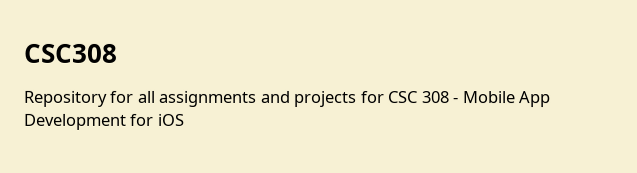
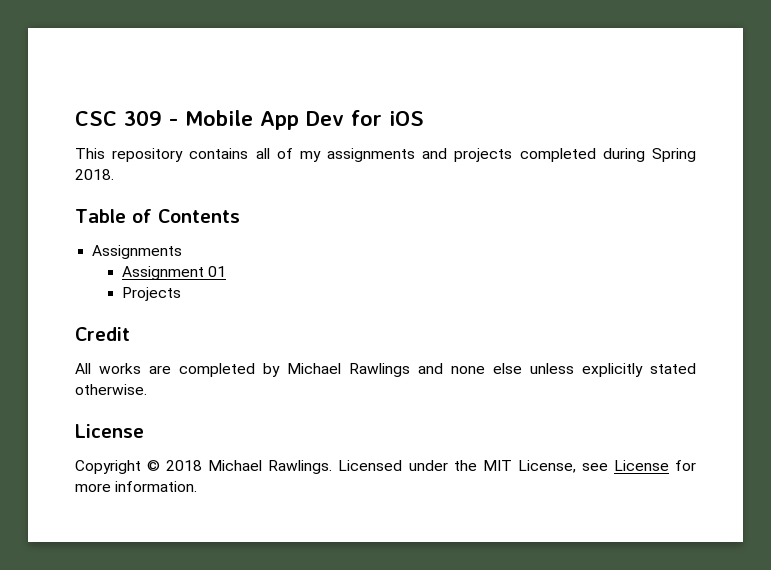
[24,43,118,63] [23,90,551,108] [23,113,184,130] CSC308 // Repository for all assignments and projects for CSC 308 - Mobile App Development for iOS -> [75,110,424,130] [75,148,696,162] [75,169,114,180] [75,209,240,223] [92,245,183,259] [121,266,227,280] [121,287,181,301] [75,327,130,341] [75,363,696,377] [75,384,147,395] [75,424,144,438] [75,460,696,474] [75,481,198,492] CSC 309 - Mobile App Dev for iOS // This repository contains all of my assignments and projects completed during Spring 2018. // Table of Contents // Assignments // Assignment 01 // Projects // Credit // All works are completed by Michael Rawlings and none else unless explicitly stated otherwise. // License // Copyright © 2018 Michael Rawlings. Licensed under the MIT License, see License for more information.

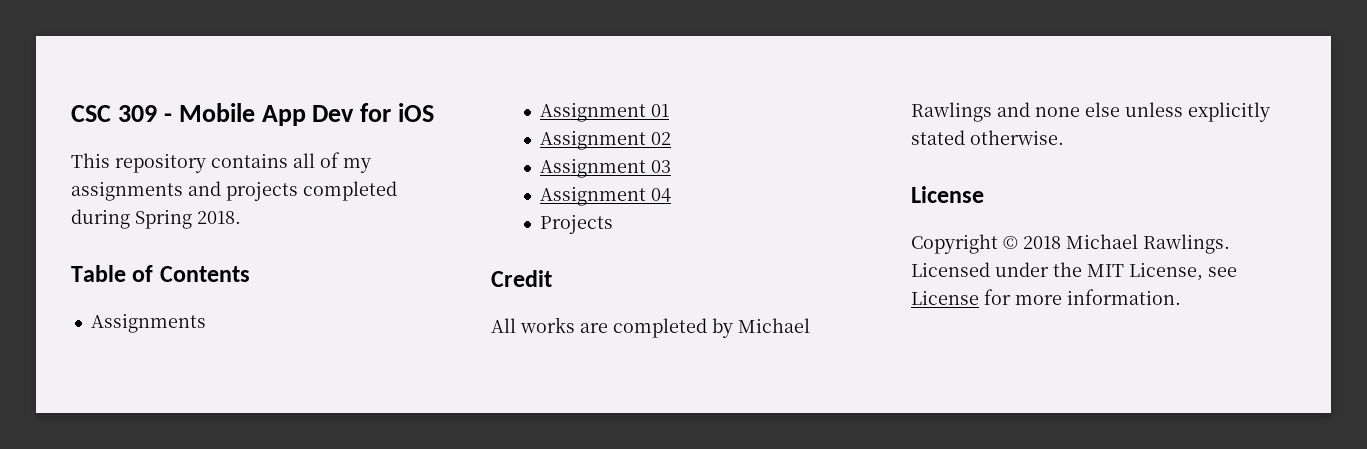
(227, 271) none -> [540,130,672,150] [540,158,672,178] [540,186,672,206] // Assignment 02 // Assignment 03 // Assignment 04

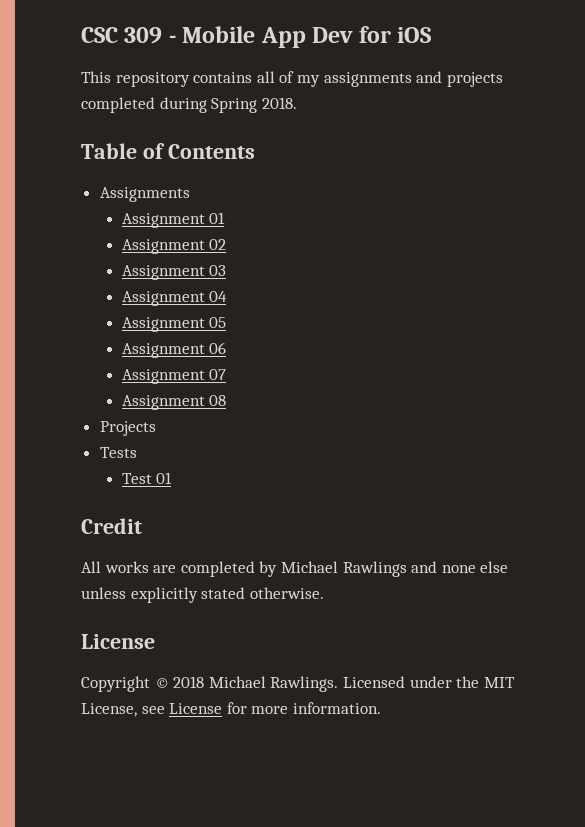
[540,214,614,234] Projects -> [121,317,227,332] [121,342,227,358] [121,369,227,384] [121,395,227,410] [99,421,156,436] [99,447,137,458] [121,472,173,484] Assignment 05 // Assignment 06 // Assignment 07 // Assignment 08 // Projects // Tests // Test 01

